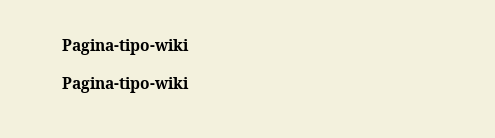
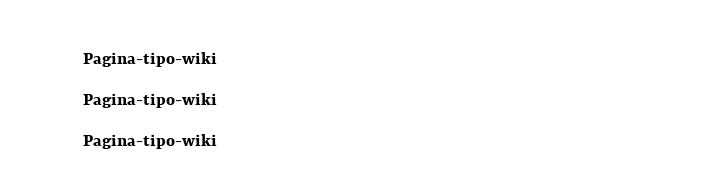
[62,39,189,55] [62,77,189,93] Pagina-tipo-wiki // Pagina-tipo-wiki -> [83,52,217,67] [83,93,217,108] [83,134,217,149] Pagina-tipo-wiki // Pagina-tipo-wiki // Pagina-tipo-wiki

